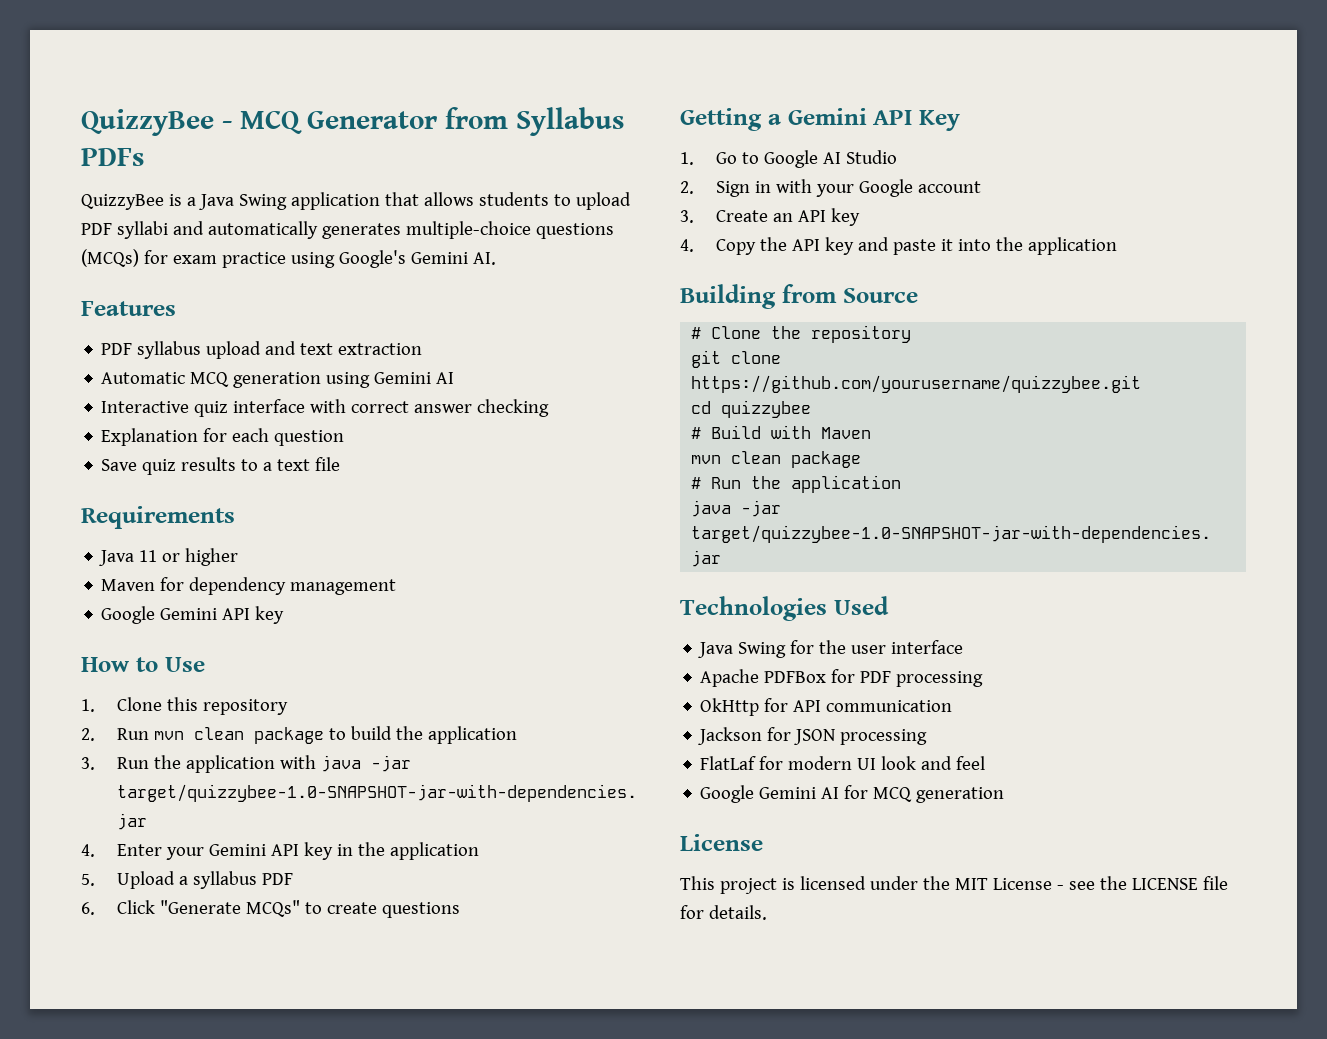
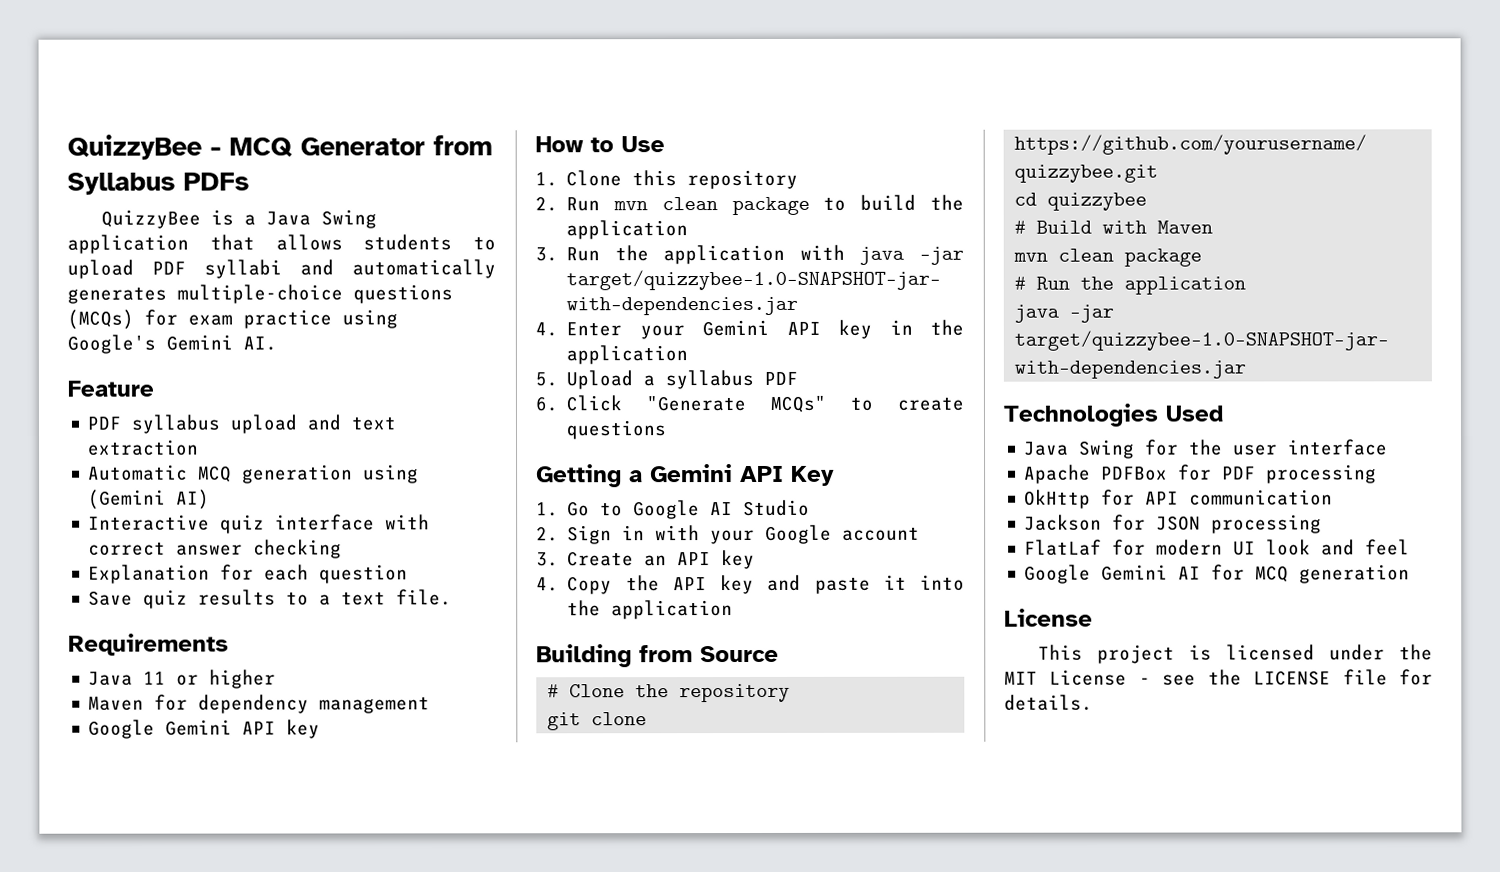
[81,301,176,316] Features -> [67,380,154,397] Feature
[374,372,455,384] Gemini AI -> [88,489,211,510] (Gemini AI)
[315,457,341,471] file -> [396,589,453,606] file.

